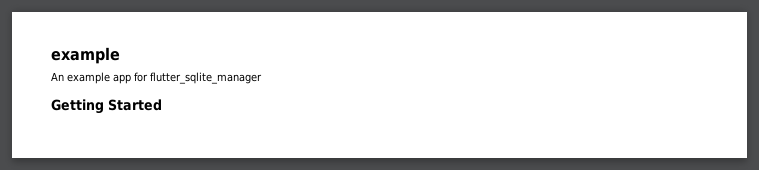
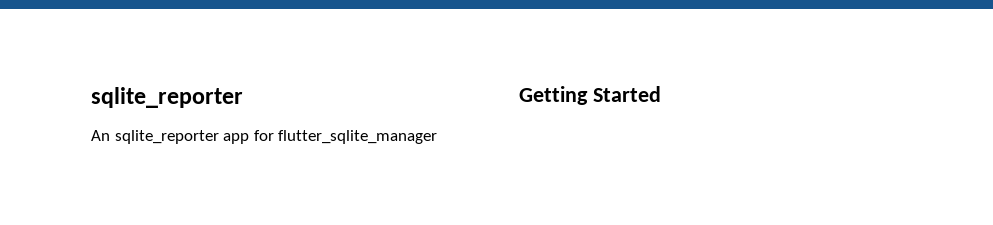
[51,47,120,64] example -> [91,87,243,108] sqlite_reporter
[67,72,110,84] example -> [114,130,219,144] sqlite_reporter

